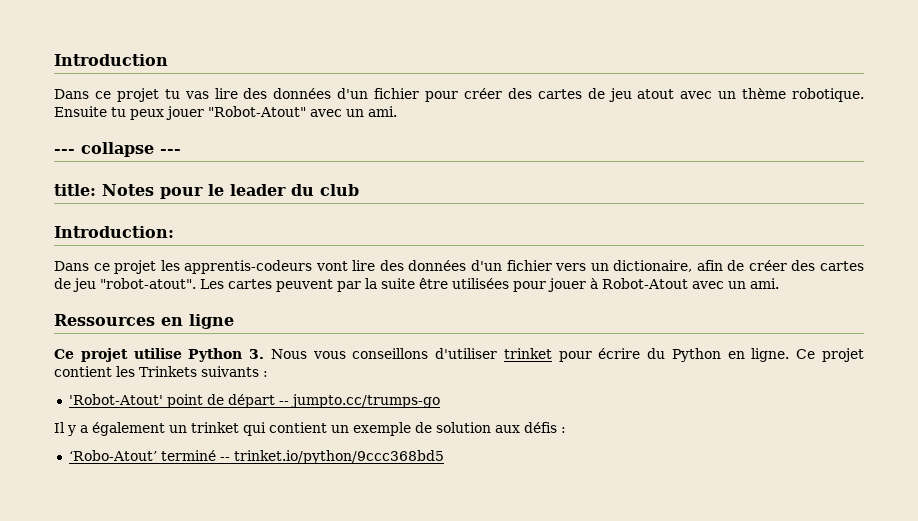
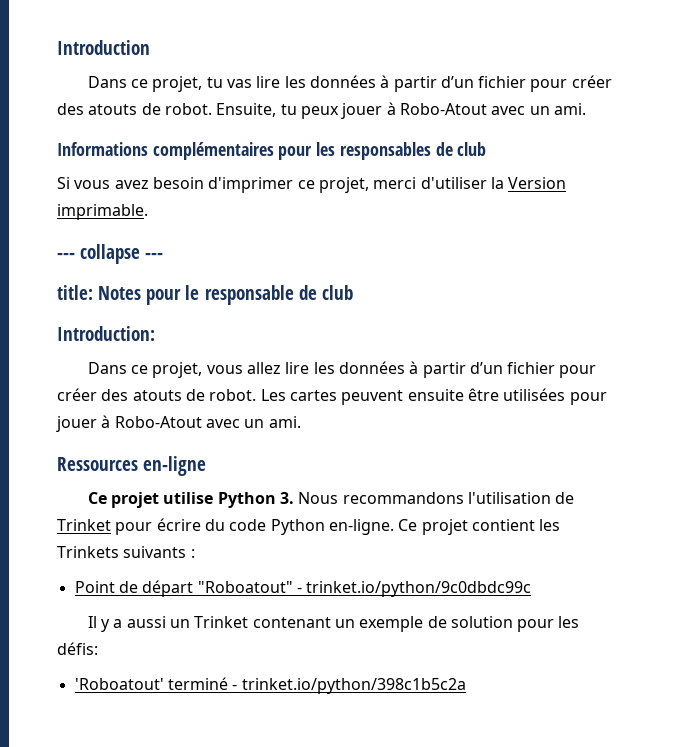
[116,88,159,102] projet -> [152,76,203,92] projet,
[243,88,864,102] [54,106,107,117] des données d'un fichier pour créer des cartes de jeu atout avec un thème robotique. Ensuite -> [284,75,612,92] [57,103,277,117] les données à partir d’un fichier pour créer des atouts de robot. Ensuite,
[208,106,397,117] "Robot-Atout" avec un ami. -> [386,102,586,115] [57,142,487,160] [57,177,567,193] [57,204,148,220] à Robo-Atout avec un ami. // Informations complémentaires pour les responsables de club // Si vous avez besoin d'imprimer ce projet, merci d'utiliser la Version imprimable.
[230,184,314,196] leader du -> [204,285,317,305] responsable de
[114,260,864,274] [54,278,415,292] projet les apprentis-codeurs vont lire des données d'un fichier vers un dictionaire, afin de créer des cartes de jeu "robot-atout". Les cartes peuvent par la suite -> [152,361,597,378] [57,388,464,405] projet, vous allez lire les données à partir d’un fichier pour créer des atouts de robot. Les cartes peuvent ensuite
[602,278,688,289] Robot-Atout -> [114,416,202,428] Robo-Atout
[161,314,234,329] en ligne -> [143,456,207,476] en-ligne
[312,348,790,362] vous conseillons d'utiliser trinket pour écrire du Python en ligne. -> [342,492,575,504] [57,518,394,535] recommandons l'utilisation de Trinket pour écrire du code Python en-ligne.
[68,394,440,408] [54,422,566,436] [68,450,444,464] 'Robot-Atout' point de départ -- jumpto.cc/trumps-go // Il y a également un trinket qui contient un exemple de solution aux défis : // ‘Robo-Atout’ terminé -- trinket.io/python/9ccc368bd5 -> [74,580,532,597] [87,616,580,632] [57,642,98,655] [74,677,466,694] Point de départ "Roboatout" - trinket.io/python/9c0dbdc99c // Il y a aussi un Trinket contenant un exemple de solution pour les défis: // 'Roboatout' terminé - trinket.io/python/398c1b5c2a

